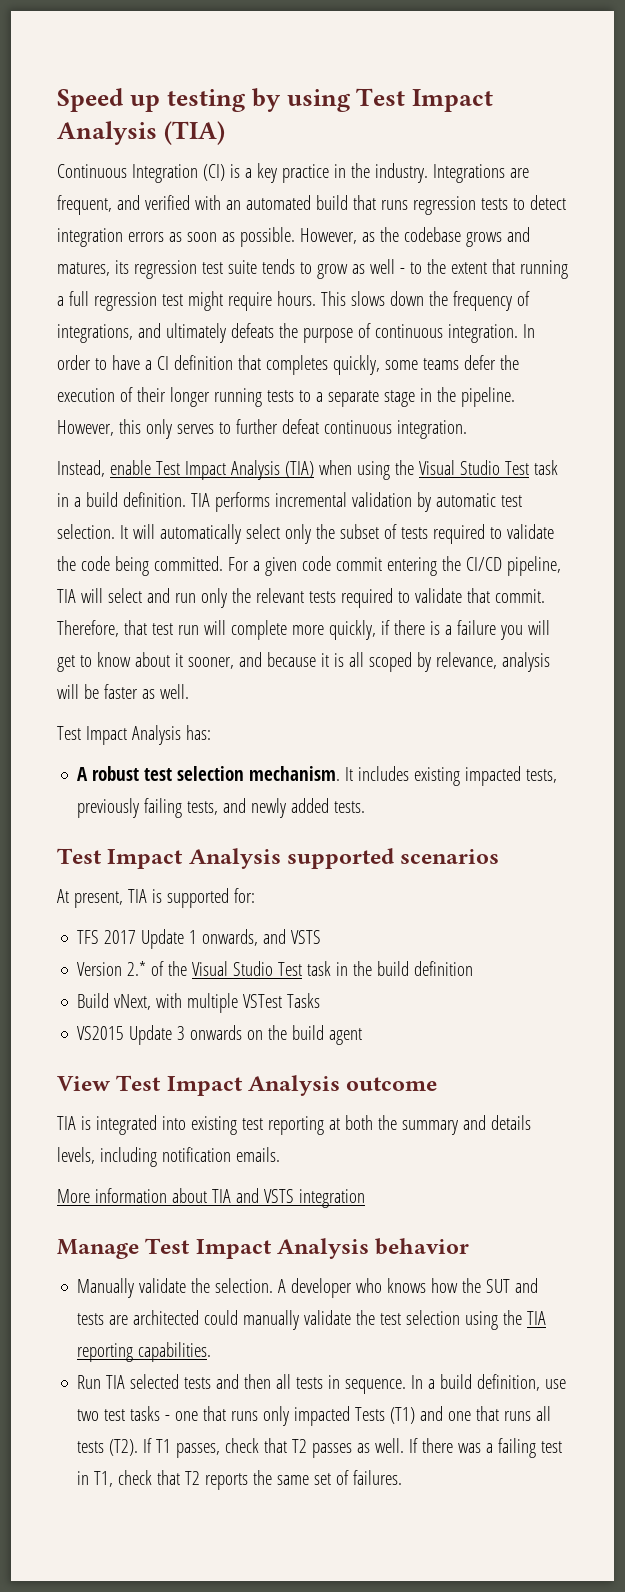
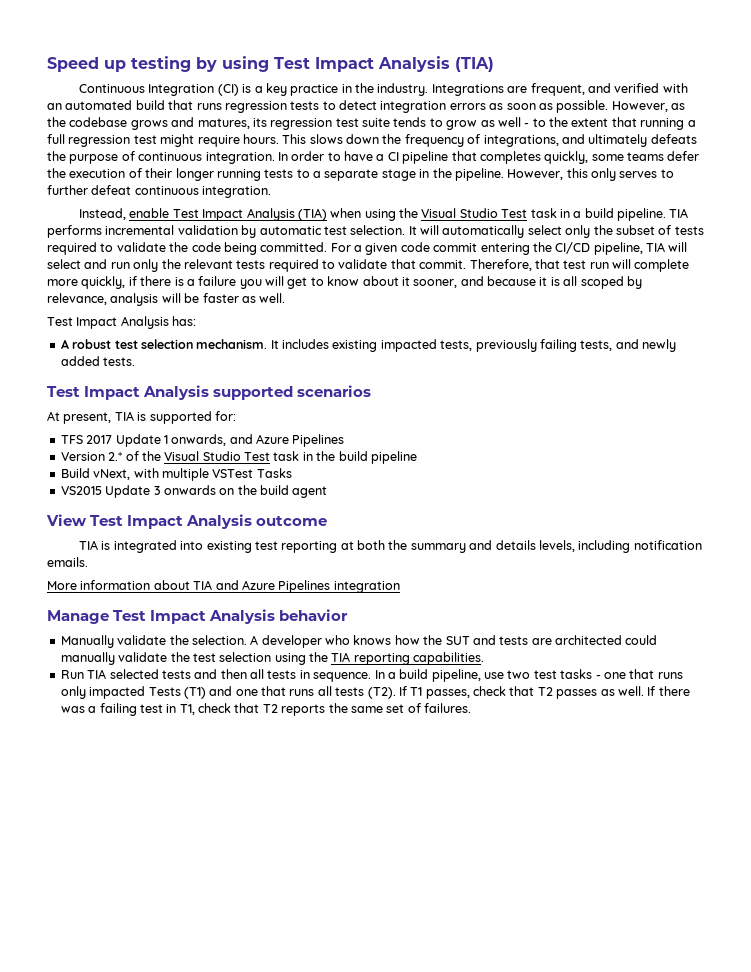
[173,355,233,370] definition -> [402,151,449,164] pipeline
[122,492,186,507] definition. -> [617,208,667,221] pipeline.
[291,930,322,944] VSTS -> [256,434,345,447] Azure Pipelines
[414,961,474,976] definition -> [370,451,417,464] pipeline
[263,1189,294,1203] VSTS -> [241,580,331,593] Azure Pipelines
[477,1374,541,1391] definition, -> [431,669,481,682] pipeline,

